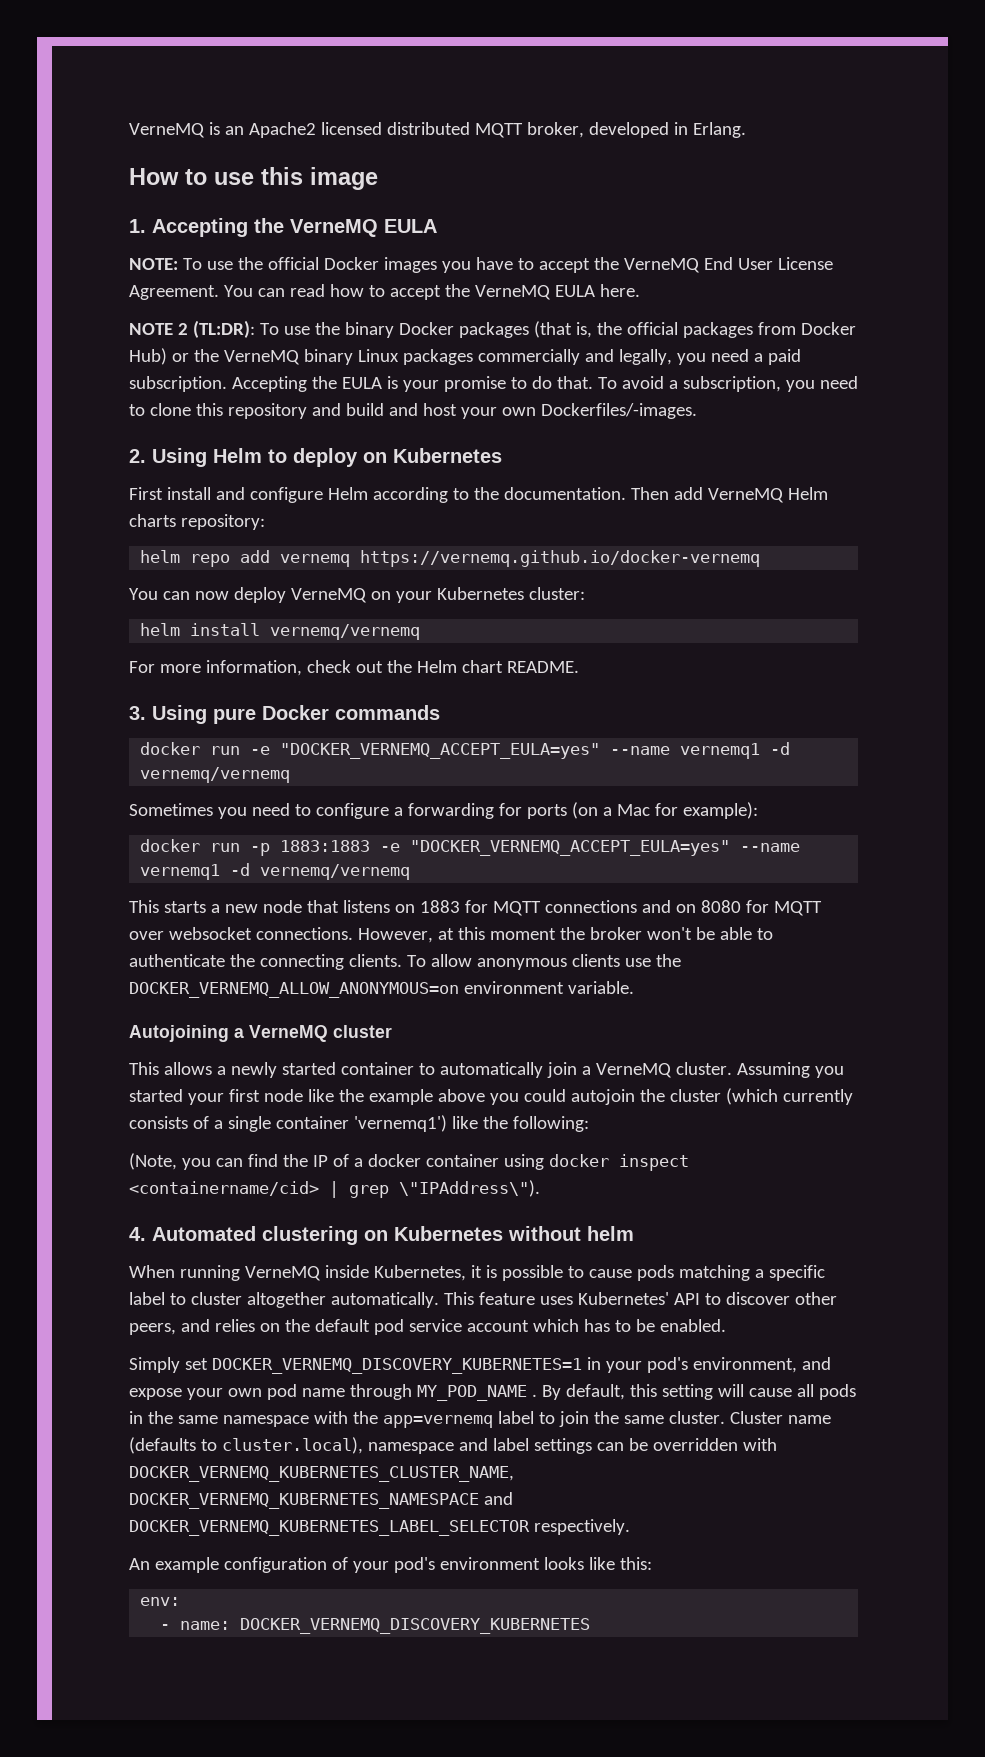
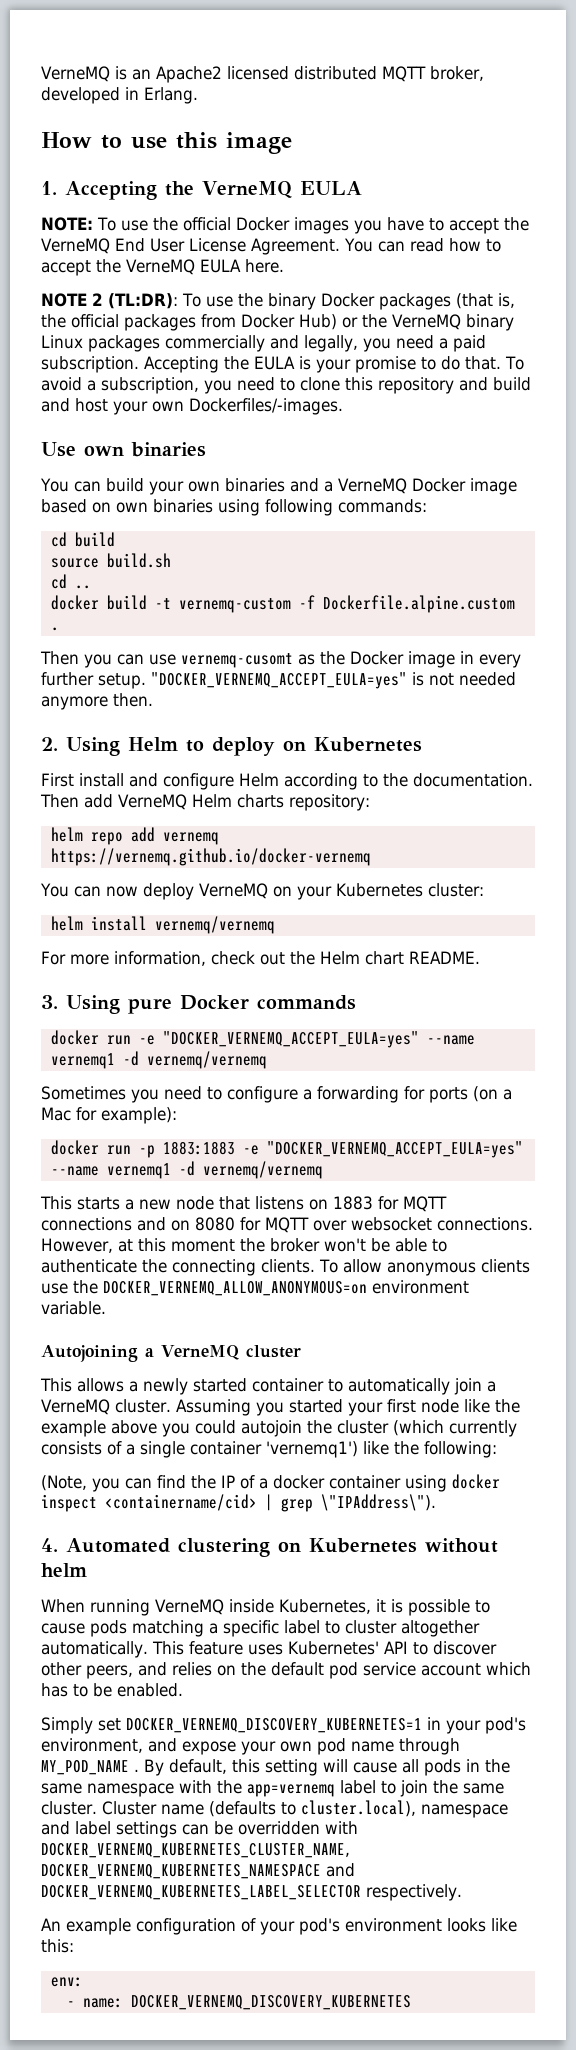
(697, 411) none -> [41,442,206,457] [40,478,517,495] [41,499,427,516] [50,532,115,547] [50,553,171,568] [50,574,91,589] [50,595,515,613] [50,627,59,631] [40,651,521,668] [41,672,516,689] [41,693,153,710] // Use own binaries // You can build your own binaries and a VerneMQ Docker image based on own binaries using following commands: // cd build // source build.sh // cd .. // docker build -t vernemq-custom -f Dockerfile.alpine.custom . // Then you can use vernemq-cusomt as the Docker image in every further setup. "DOCKER_VERNEMQ_ACCEPT_EULA=yes" is not needed anymore then.

